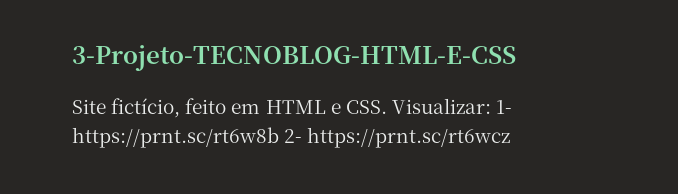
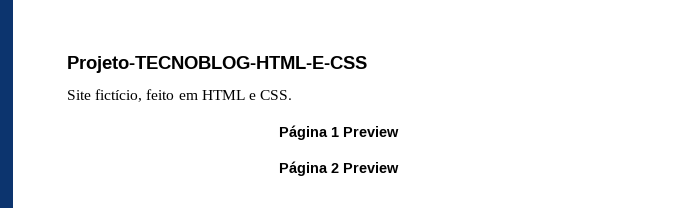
[72,45,516,71] 3-Projeto-TECNOBLOG-HTML-E-CSS -> [67,56,367,73] Projeto-TECNOBLOG-HTML-E-CSS
[391,98,513,114] [72,127,511,148] Visualizar: 1- https://prnt.sc/rt6w8b 2- https://prnt.sc/rt6wcz -> [278,125,399,140] [278,161,399,176] // Página 1 Preview // Página 2 Preview

